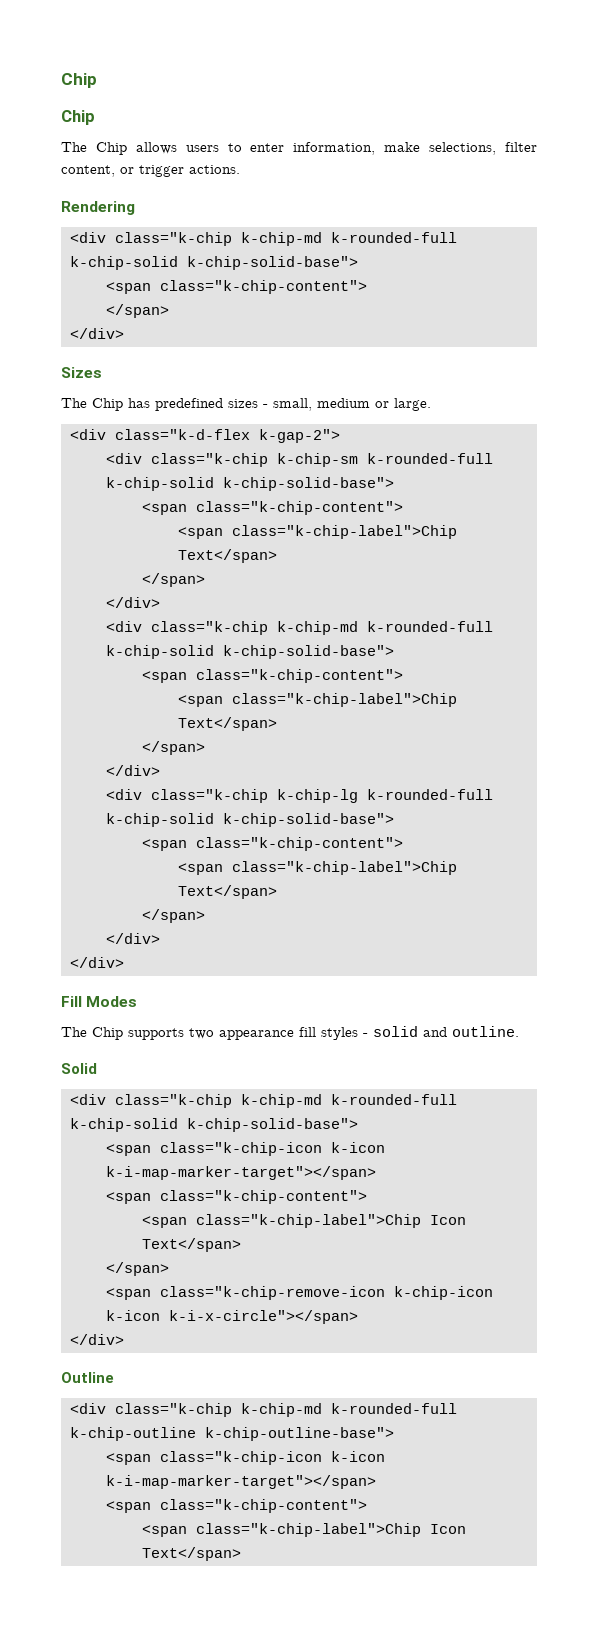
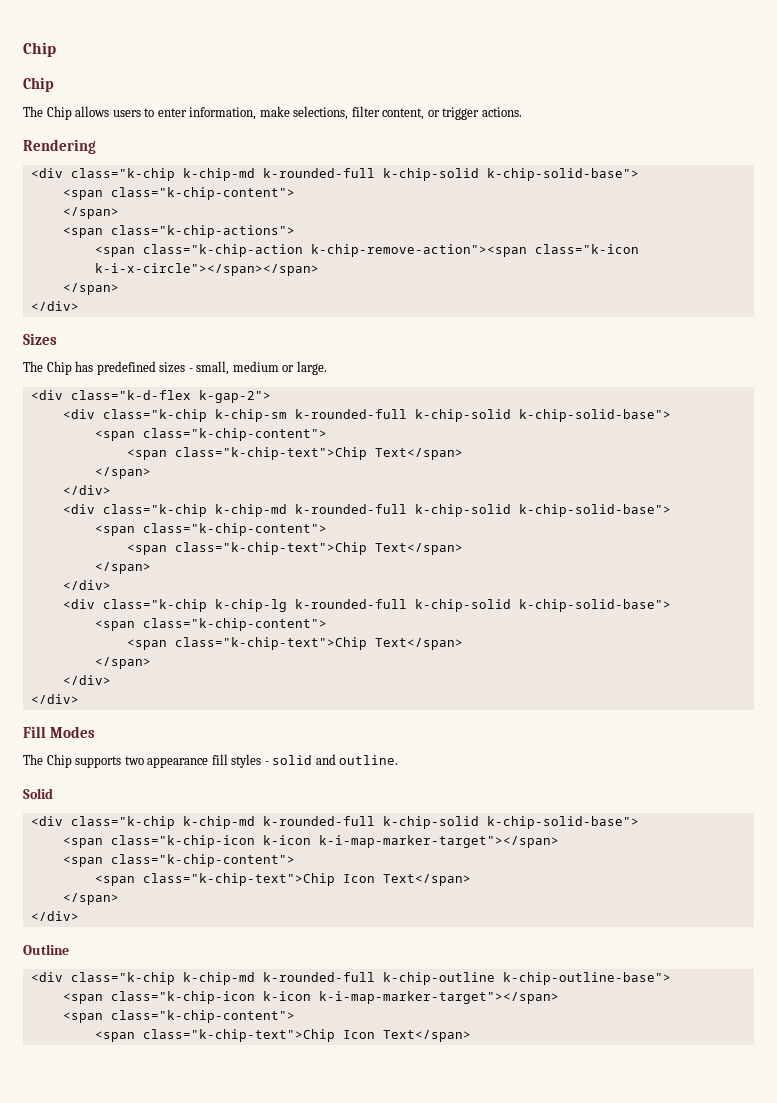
(169, 311) none -> [62,225,295,238] [94,244,639,257] [94,263,319,276] [62,283,119,295] // <span class="k-chip-actions"> // <span class="k-chip-action k-chip-remove-action"><span class="k-icon k-i-x-circle"></span></span> // </span>
[231,525,457,539] class="k-chip-label">Chip -> [174,447,367,460] class="k-chip-text">Chip
[231,693,457,707] class="k-chip-label">Chip -> [174,542,367,555] class="k-chip-text">Chip
[231,861,457,875] class="k-chip-label">Chip -> [174,637,367,650] class="k-chip-text">Chip
[195,1214,421,1228] class="k-chip-label">Chip -> [142,873,335,886] class="k-chip-text">Chip
[105,1286,493,1300] [105,1310,358,1324] // <span class="k-chip-remove-icon k-chip-icon k-icon k-i-x-circle"></span> -> (119, 899) none
[195,1523,421,1537] class="k-chip-label">Chip -> [142,1029,335,1042] class="k-chip-text">Chip

